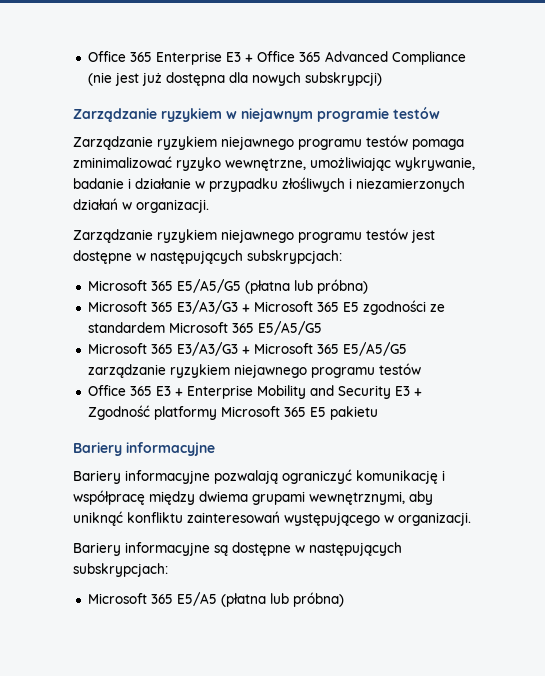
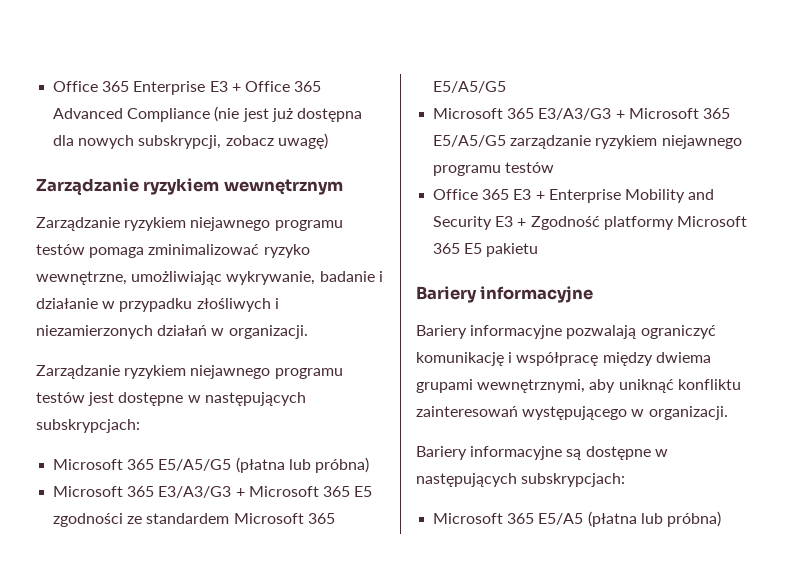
[304,72,382,86] [73,107,440,122] subskrypcji) // Zarządzanie ryzykiem w niejawnym programie testów -> [138,133,328,149] [36,178,343,195] subskrypcji, zobacz uwagę) // Zarządzanie ryzykiem wewnętrznym

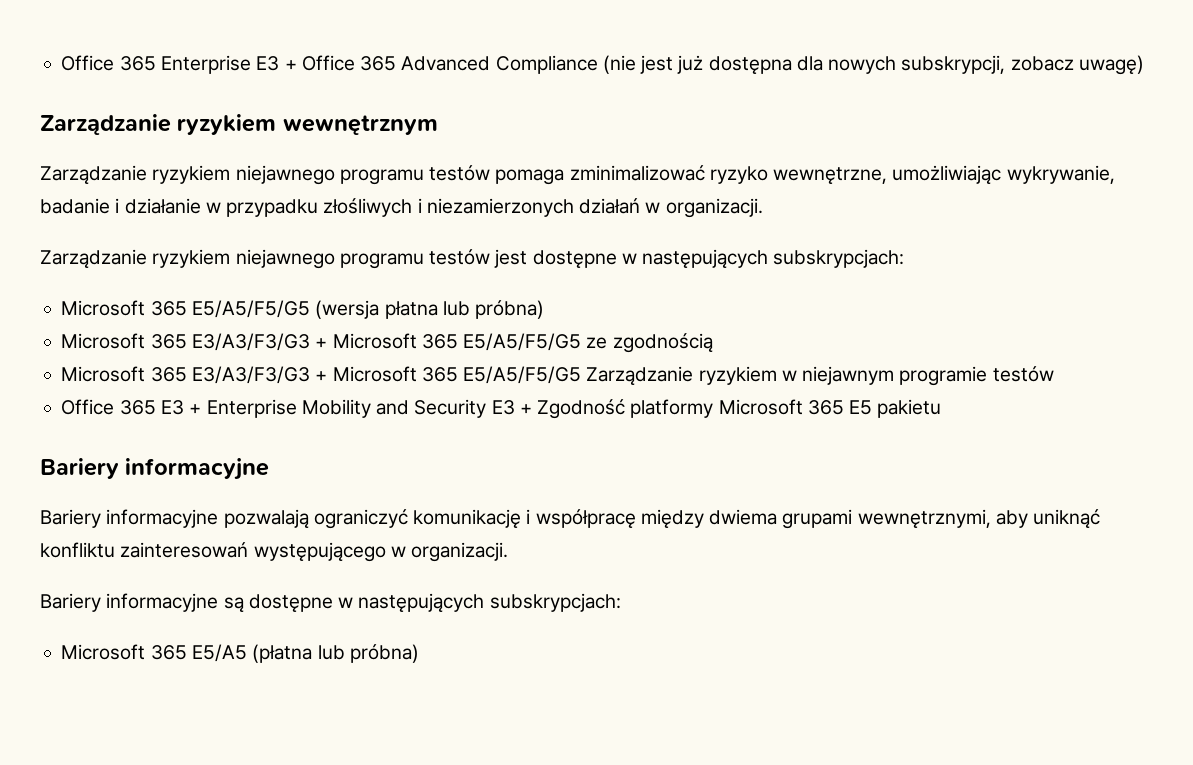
[158,457,285,473] E5/A5/G5 (płatna -> [191,300,438,319] E5/A5/F5/G5 (wersja płatna
[158,486,373,498] [53,513,335,527] [433,81,507,93] [433,108,730,120] [433,135,742,149] [433,165,502,176] E3/A3/G3 + Microsoft 365 E5 zgodności ze standardem Microsoft 365 E5/A5/G5 // Microsoft 365 E3/A3/G3 + Microsoft 365 E5/A5/G5 zarządzanie ryzykiem niejawnego programu -> [191,333,713,353] [61,366,988,386] E3/A3/F3/G3 + Microsoft 365 E5/A5/F5/G5 ze zgodnością // Microsoft 365 E3/A3/F3/G3 + Microsoft 365 E5/A5/F5/G5 Zarządzanie ryzykiem w niejawnym programie

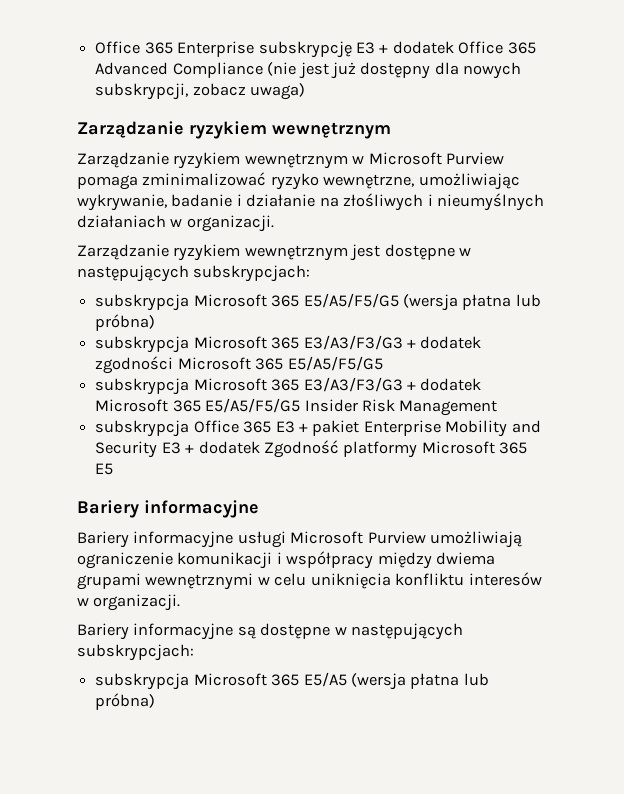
[256,56,297,71] E3 + -> [258,41,454,58] subskrypcję E3 + dodatek
[708,56,792,74] dostępna -> [360,62,431,79] dostępny
[1078,55,1144,75] uwagę) -> [250,83,306,100] uwaga)
[235,165,491,185] niejawnego programu testów -> [244,152,505,169] wewnętrznym w Microsoft Purview
[205,198,641,217] w przypadku złośliwych i niezamierzonych działań -> [319,193,545,211] [77,215,166,228] na złośliwych i nieumyślnych działaniach
[235,249,491,269] niejawnego programu testów -> [244,245,348,261] wewnętrznym
(905, 258) none -> [95,294,190,311] subskrypcja
[61,333,713,353] [61,366,1054,386] Microsoft 365 E3/A3/F3/G3 + Microsoft 365 E5/A5/F5/G5 ze zgodnością // Microsoft 365 E3/A3/F3/G3 + Microsoft 365 E5/A5/F5/G5 Zarządzanie ryzykiem w niejawnym programie testów // -> [95,335,482,353] [95,356,383,374] [95,377,482,395] [95,398,498,416] [95,420,190,437] subskrypcja Microsoft 365 E3/A3/F3/G3 + dodatek zgodności Microsoft 365 E5/A5/F5/G5 // subskrypcja Microsoft 365 E3/A3/F3/G3 + dodatek Microsoft 365 E5/A5/F5/G5 Insider Risk Management // subskrypcja
(202, 409) none -> [312,420,360,436] pakiet
(532, 409) none -> [198,441,260,454] dodatek
[877,399,942,418] pakietu -> (114, 469) none
[223,509,1101,529] [40,542,386,562] pozwalają ograniczyć komunikację i współpracę między dwiema grupami wewnętrznymi, aby uniknąć konfliktu zainteresowań występującego -> [237,531,523,548] [77,551,496,569] [77,572,542,590] usługi Microsoft Purview umożliwiają ograniczenie komunikacji i współpracy między dwiema grupami wewnętrznymi w celu uniknięcia konfliktu interesów
(621, 602) none -> [95,673,190,690] subskrypcja
[252,644,313,663] (płatna -> [350,673,460,690] (wersja płatna

